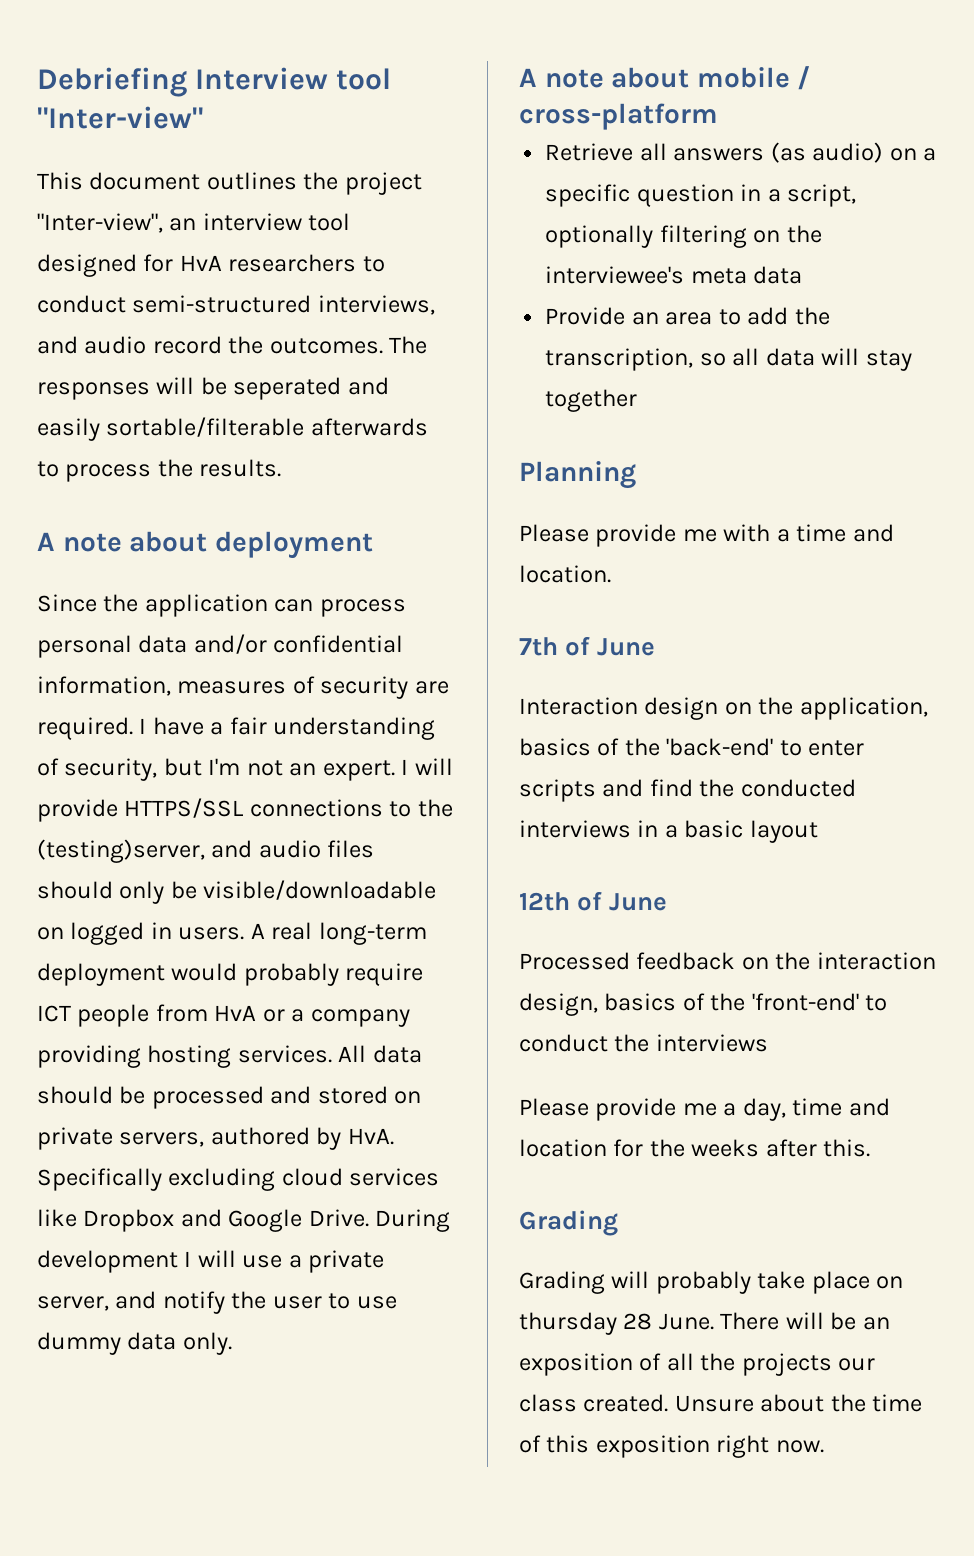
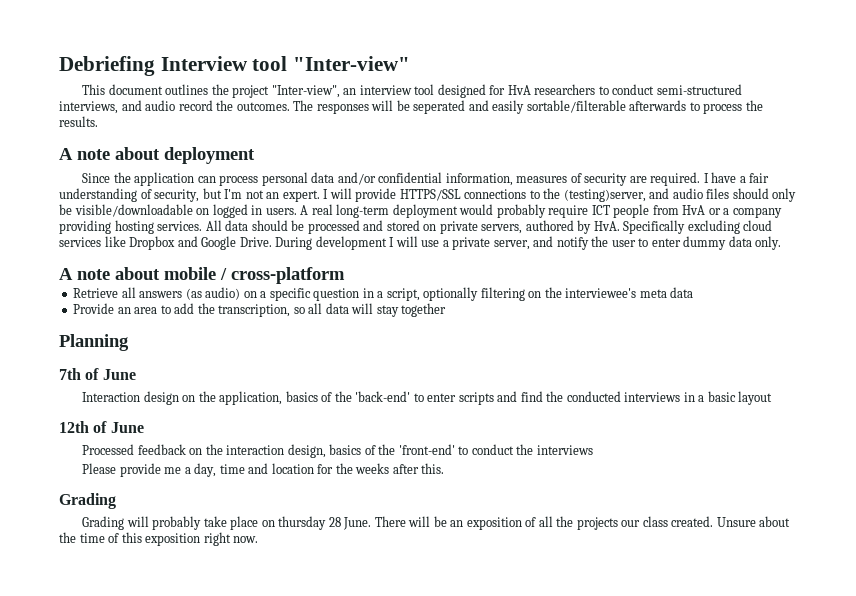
[356,1296,397,1309] use -> [651,238,681,247] enter
[519,524,894,547] [519,565,611,583] // Please provide me with a time and location. -> (129, 342) none

